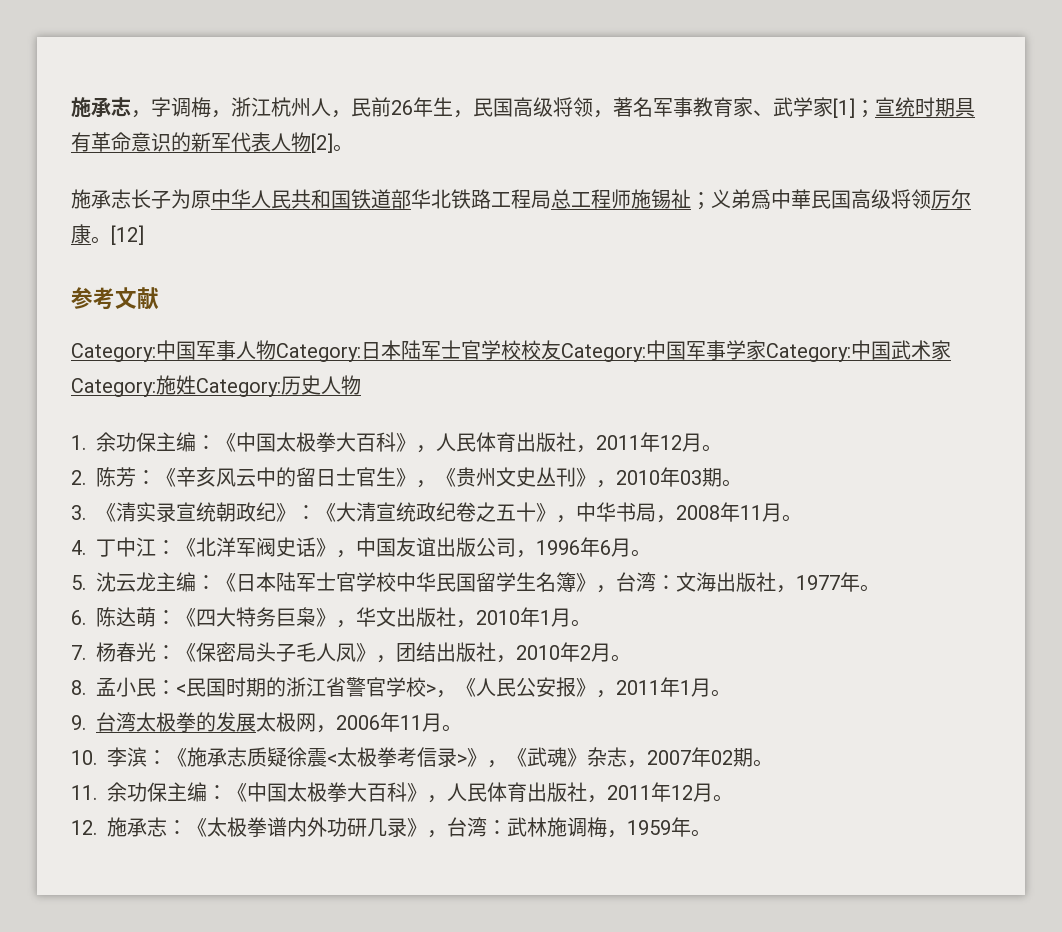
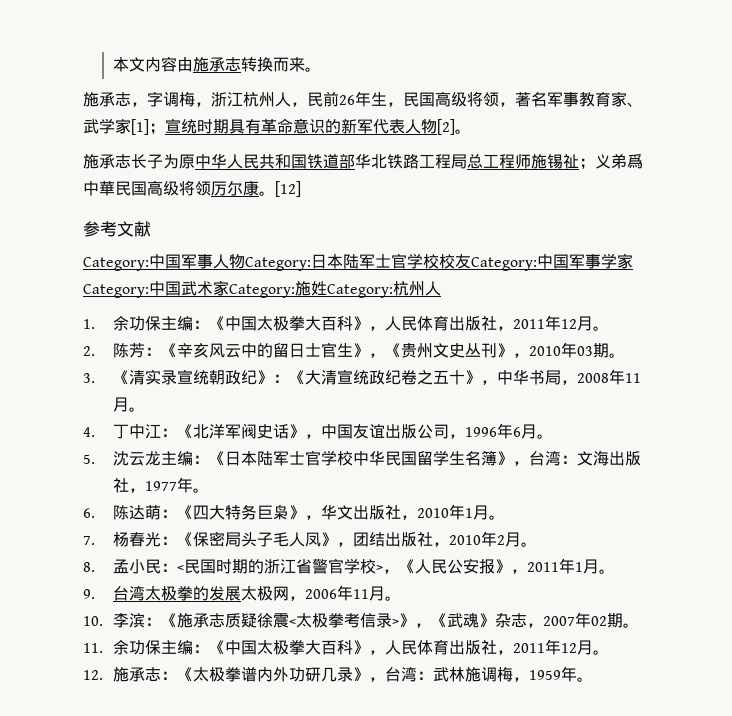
(71, 107) none -> [113,56,322,72] 本文内容由施承志转换而来。 //
[281,375,361,395] 历史人物 -> [393,281,441,296] 杭州人

